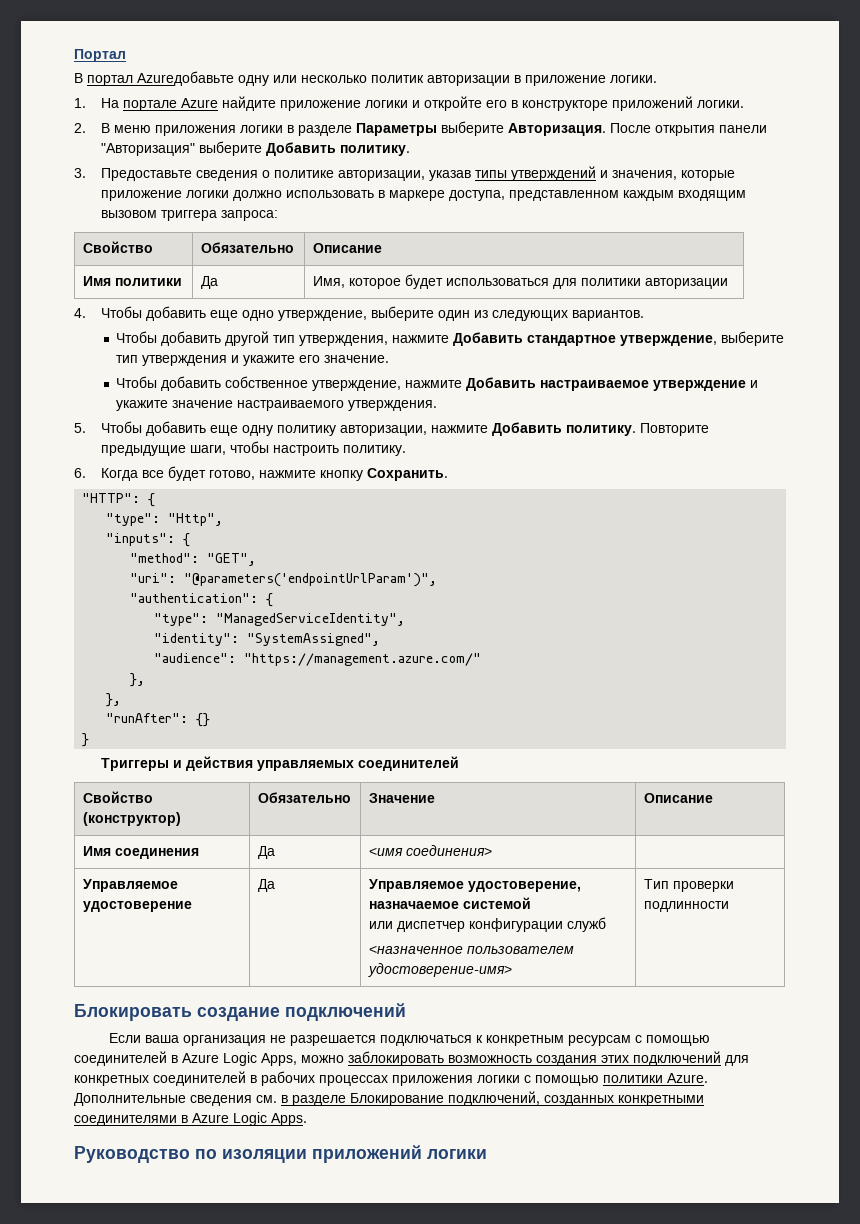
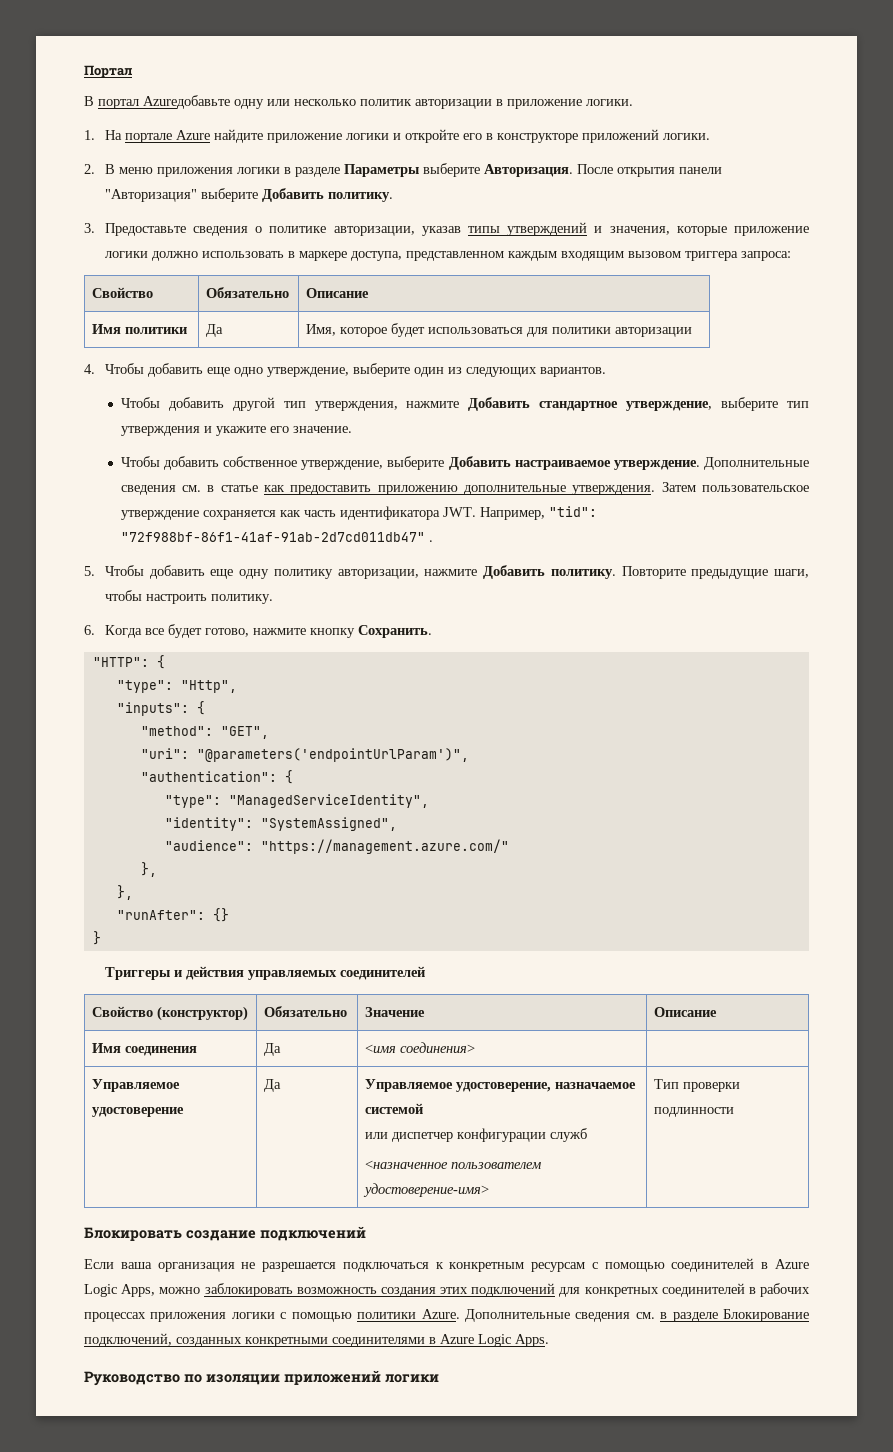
[405,380,463,388] нажмите -> [387,456,445,470] выберите
[653,380,759,391] [116,400,438,411] утверждение и укажите значение настраиваемого утверждения. -> [613,457,809,470] [120,482,809,495] [120,506,597,520] [120,532,433,542] утверждение. Дополнительные сведения см. в статье как предоставить приложению дополнительные утверждения. Затем пользовательское утверждение сохраняется как часть идентификатора JWT. Например, "tid": "72f988bf-86f1-41af-91ab-2d7cd011db47" .

